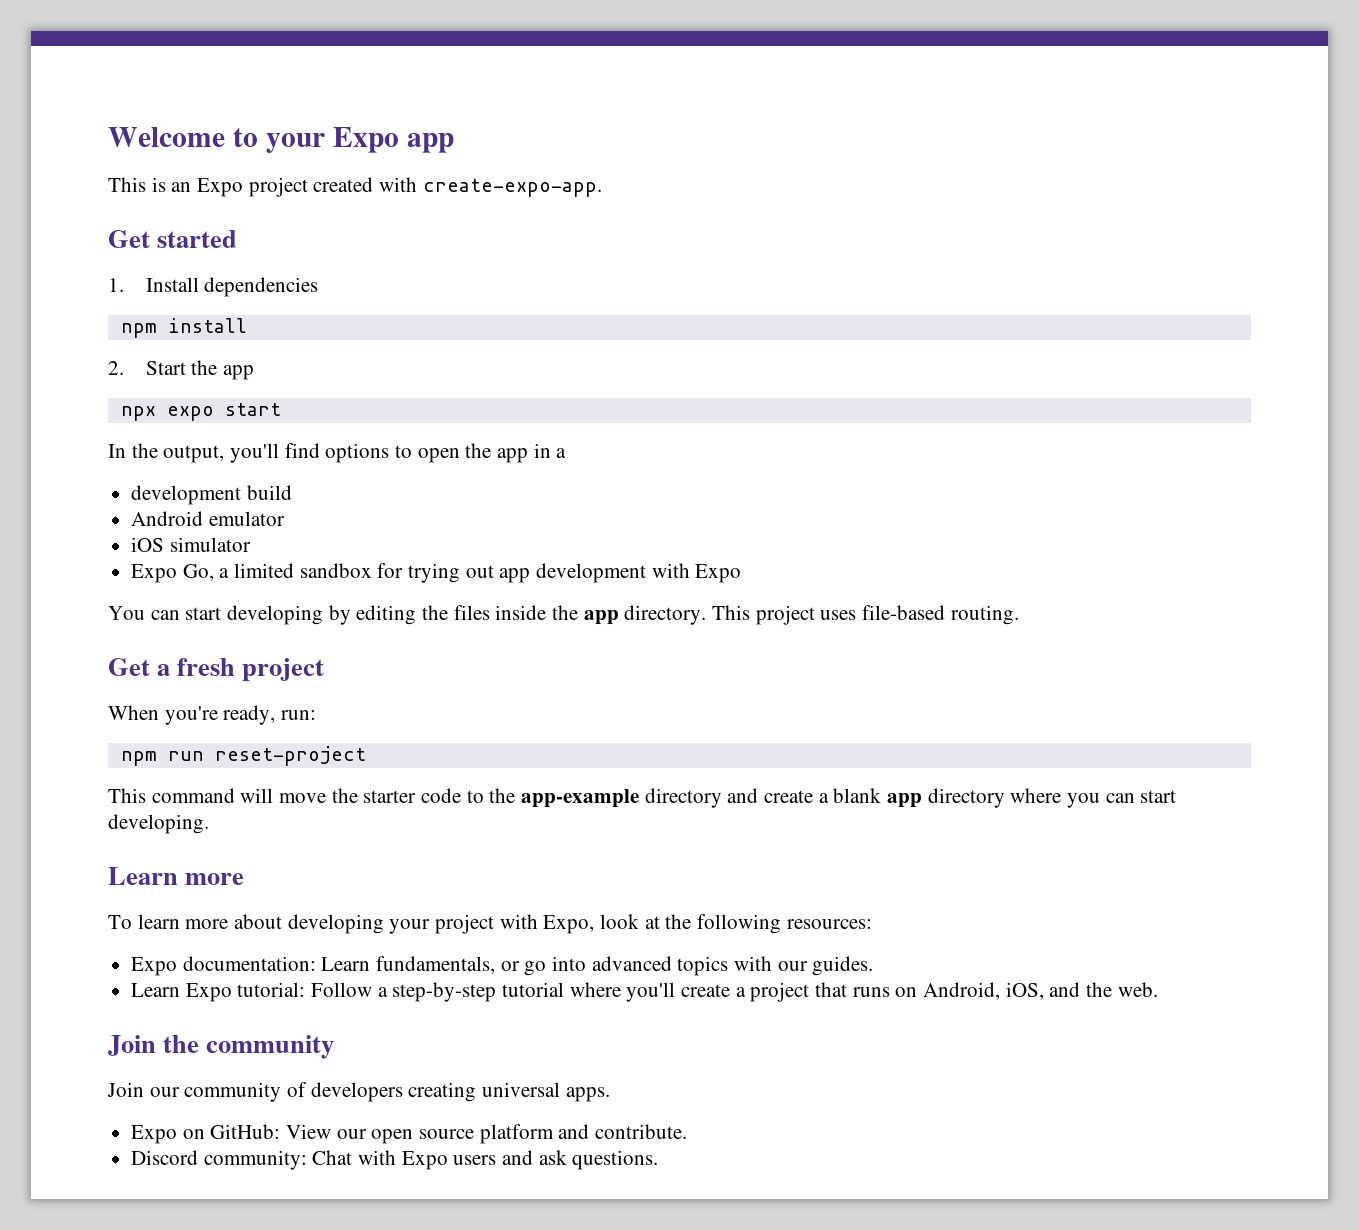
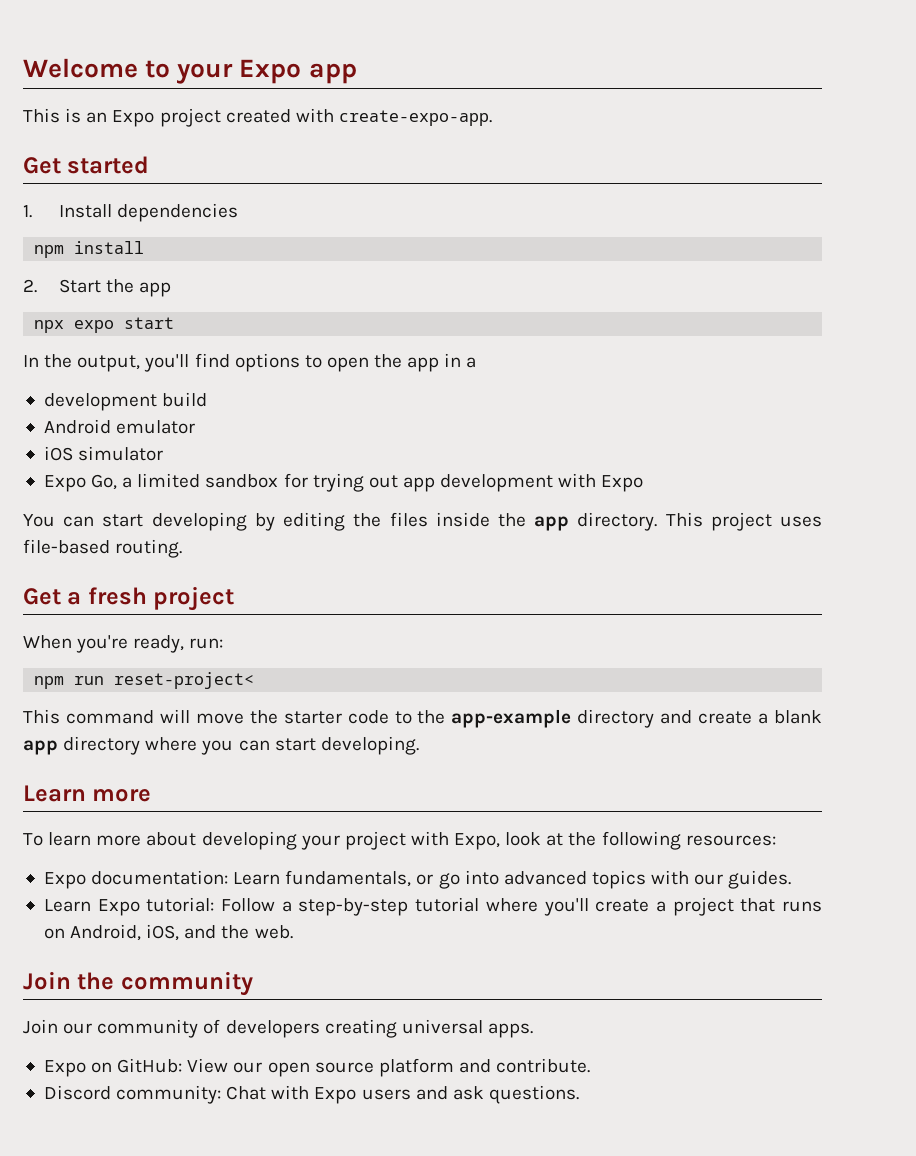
[214,746,366,766] reset-project -> [114,672,255,689] reset-project<

